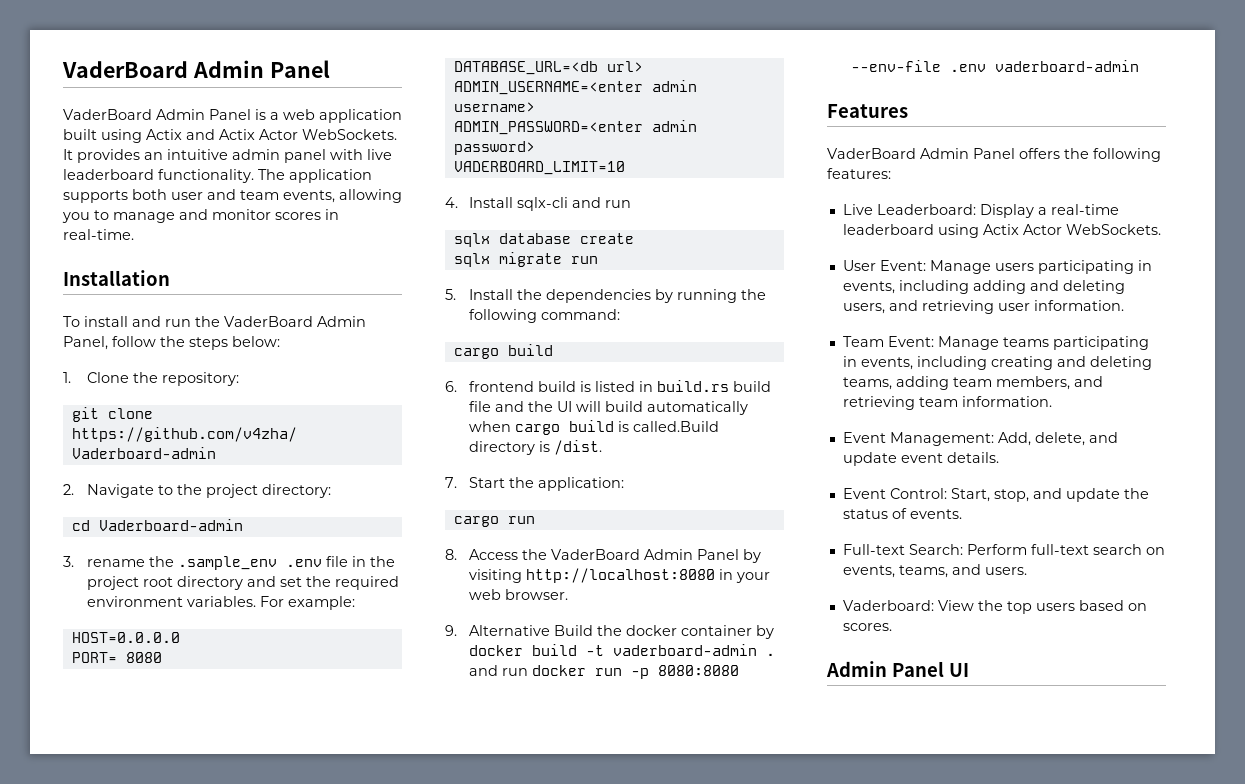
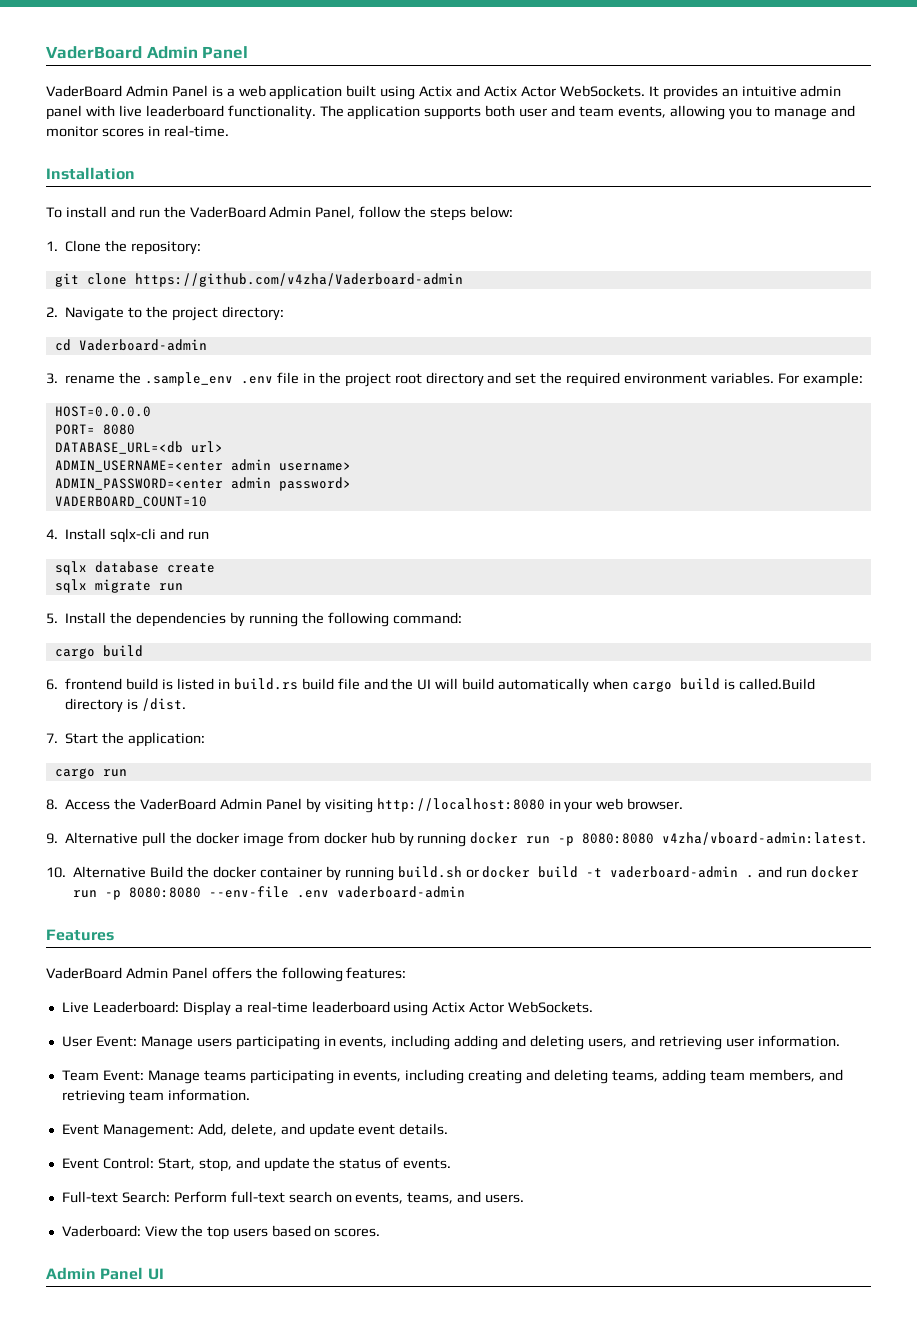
[453,161,625,175] VADERBOARD_LIMIT=10 -> [54,496,207,508] VADERBOARD_COUNT=10
(551, 630) none -> [142,832,867,847] [46,866,147,878] pull the docker image from docker hub by running docker run -p 8080:8080 v4zha/vboard-admin:latest. // 10. Alternative
(775, 632) none -> [344,866,479,881] running build.sh or

